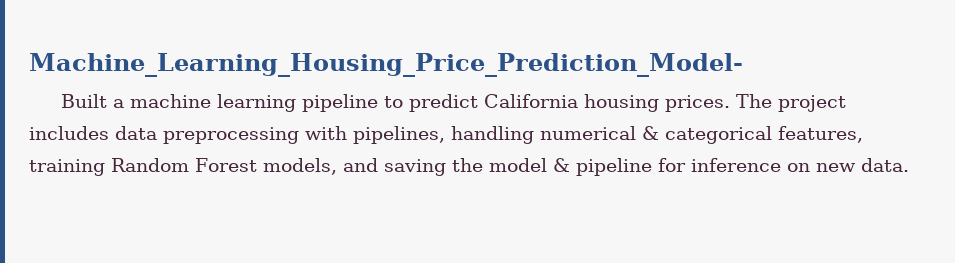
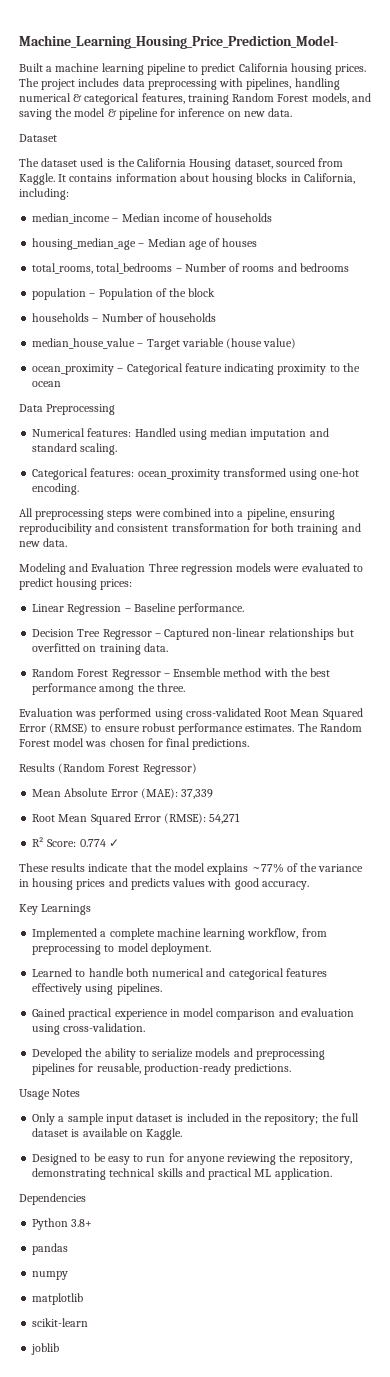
(909, 165) none -> [19,134,57,142] [19,158,344,170] [19,173,355,185] [19,188,69,200] [32,213,273,224] [32,238,258,250] [32,263,349,274] [32,288,216,300] [32,313,217,322] [32,338,297,350] [32,363,360,375] [32,381,62,387] [19,404,116,415] [32,428,329,440] [32,443,118,455] [32,468,360,480] [32,483,80,495] [19,508,335,520] [19,523,361,535] [19,538,68,547] [19,563,363,575] [19,578,133,590] [32,603,245,615] [32,628,354,640] [32,643,168,655] [32,668,331,680] [32,683,185,695] [19,708,363,720] [19,723,362,735] [19,738,250,750] [19,763,197,775] [32,788,214,799] [32,813,241,825] [32,837,119,847] [19,863,364,875] [19,878,309,890] [19,904,92,915] [32,928,327,940] [32,943,211,955] [32,968,327,980] [32,983,162,995] [32,1008,354,1020] [32,1023,146,1035] [32,1048,325,1060] [32,1063,292,1075] [19,1089,81,1100] [32,1113,359,1125] [32,1128,183,1140] [32,1153,352,1165] [32,1168,332,1180] [19,1193,86,1205] [32,1218,93,1230] [32,1243,69,1255] [32,1271,69,1280] [32,1293,84,1305] [32,1318,89,1327] [31,1343,60,1355] // Dataset // The dataset used is the California Housing dataset, sourced from Kaggle. It contains information about housing blocks in California, including: // median_income – Median income of households // housing_median_age – Median age of houses // total_rooms, total_bedrooms – Number of rooms and bedrooms // population – Population of the block // households – Number of households // median_house_value – Target variable (house value) // ocean_proximity – Categorical feature indicating proximity to the ocean // Data Preprocessing // Numerical features: Handled using median imputation and standard scaling. // Categorical features: ocean_proximity transformed using one-hot encoding. // All preprocessing steps were combined into a pipeline, ensuring reproducibility and consistent transformation for both training and new data. // Modeling and Evaluation Three regression models were evaluated to predict housing prices: // Linear Regression – Baseline performance. // Decision Tree Regressor – Captured non-linear relationships but overfitted on training data. // Random Forest Regressor – Ensemble method with the best performance among the three. // Evaluation was performed using cross-validated Root Mean Squared Error (RMSE) to ensure robust performance estimates. The Random Forest model was chosen for final predictions. // Results (Random Forest Regressor) // Mean Absolute Error (MAE): 37,339 // Root Mean Squared Error (RMSE): 54,271 // R² Score: 0.774 ✓ // These results indicate that the model explains ~77% of the variance in housing prices and predicts values with good accuracy. // Key Learnings // Implemented a complete machine learning workflow, from preprocessing to model deployment. // Learned to handle both numerical and categorical features effectively using pipelines. // Gained practical experience in model comparison and evaluation using cross-validation. // Developed the ability to serialize models and preprocessing pipelines for reusable, production-ready predictions. // Usage Notes // Only a sample input dataset is included in the repository; the full dataset is available on Kaggle. // Designed to be easy to run for anyone reviewing the repository, demonstrating technical skills and practical ML application. // Dependencies // Python 3.8+ // pandas // numpy // matplotlib // scikit-learn // joblib

